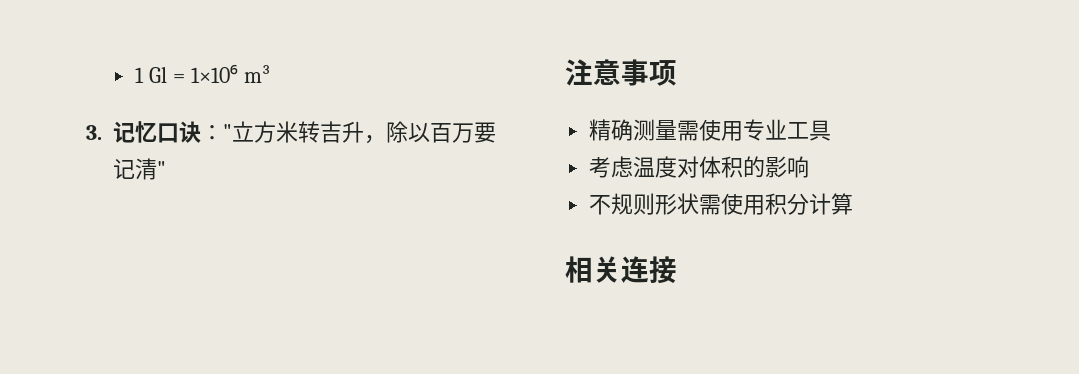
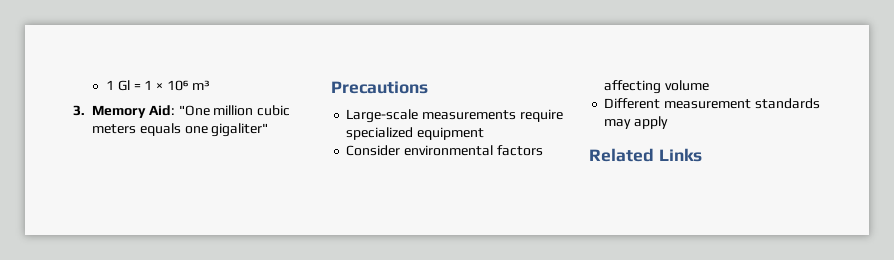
[190,64,238,83] 1×10⁶ -> [144,80,188,91] 1 × 10⁶
[113,121,496,144] [113,158,166,180] [565,59,677,86] [589,119,832,141] [589,156,810,178] [589,193,854,215] [565,256,677,284] 记忆口诀："立方米转吉升，除以百万要记清" // 注意事项 // 精确测量需使用专业工具 // 考虑温度对体积的影响 // 不规则形状需使用积分计算 // 相关连接 -> [92,105,291,118] [92,123,269,137] [331,81,428,94] [346,109,563,123] [346,127,485,140] [346,145,543,156] [604,80,710,94] [604,98,820,109] [604,116,669,129] [589,148,702,162] Memory Aid: "One million cubic meters equals one gigaliter" // Precautions // Large-scale measurements require specialized equipment // Consider environmental factors affecting volume // Different measurement standards may apply // Related Links

